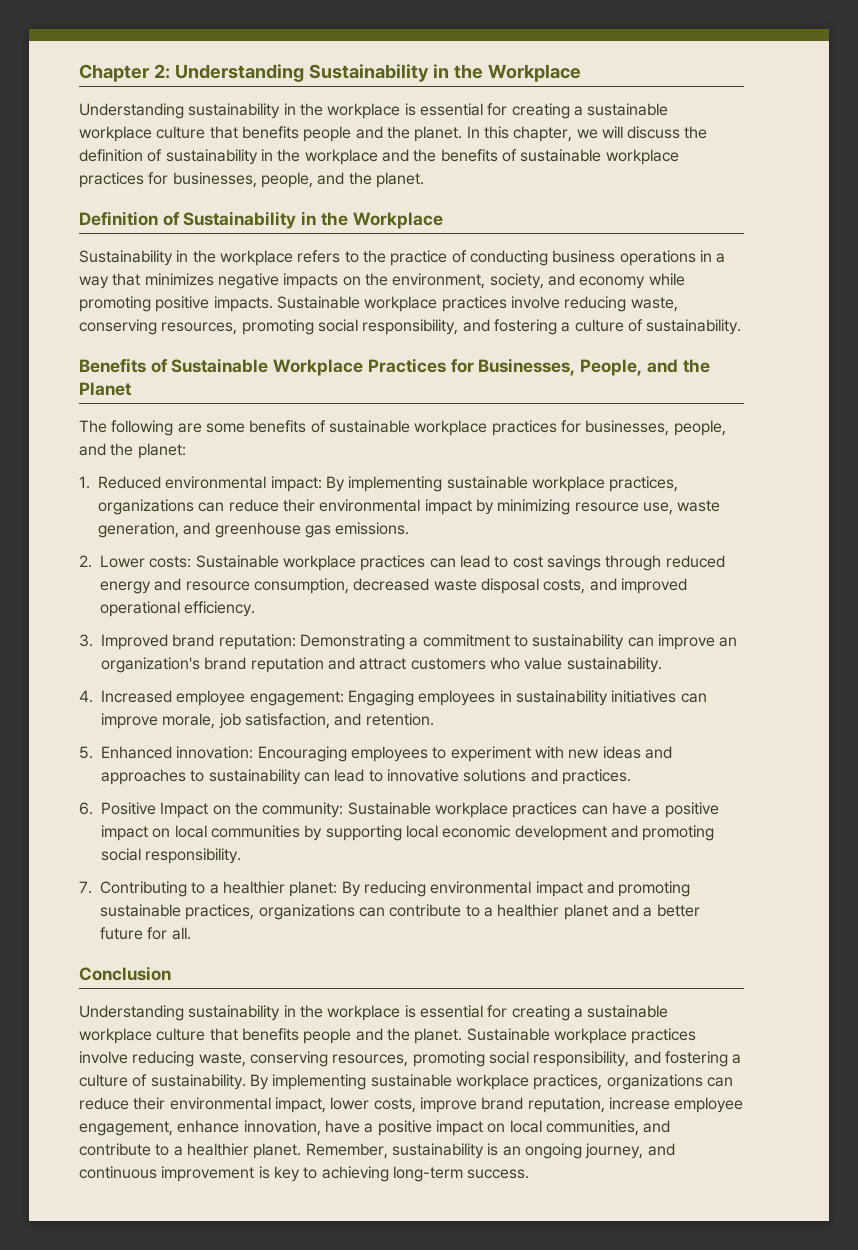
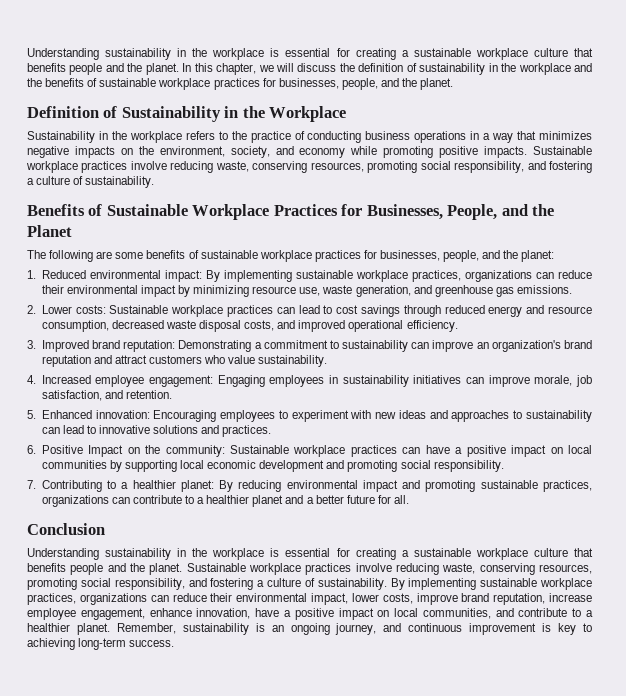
[79,64,581,82] Chapter 2: Understanding Sustainability in the Workplace // -> (27, 54) none

